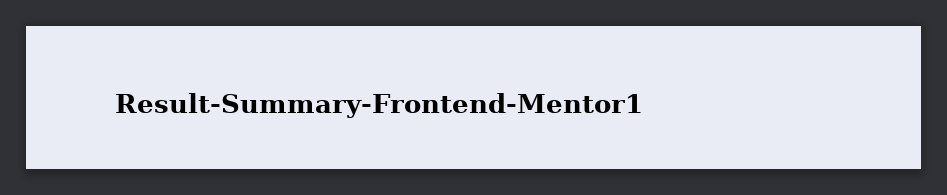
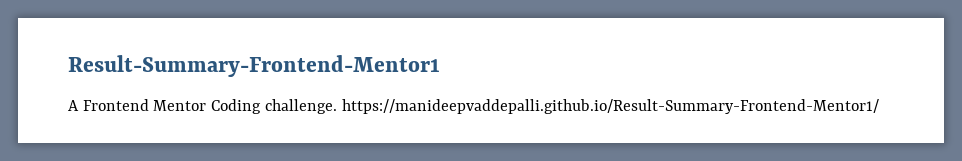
(643, 105) none -> [68,99,879,114] // A Frontend Mentor Coding challenge. https://manideepvaddepalli.github.io/Result-Summary-Frontend-Mentor1/

